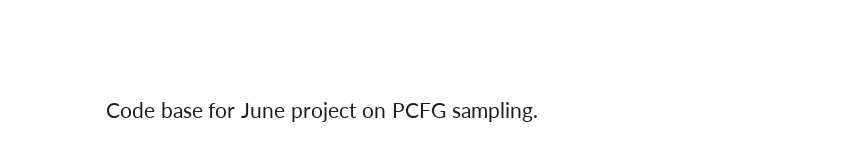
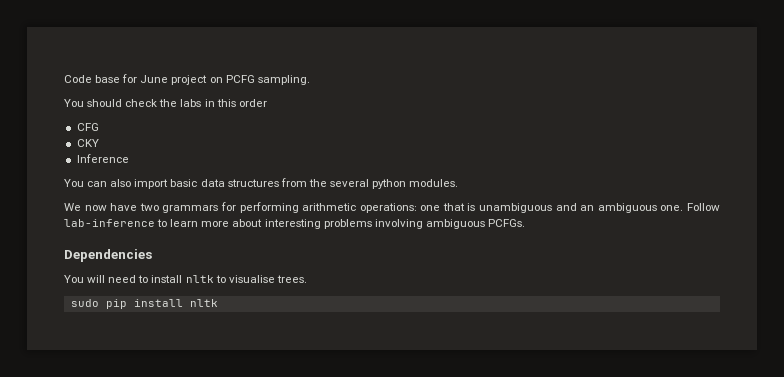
(538, 112) none -> [64,99,267,107] [76,123,99,131] [76,139,99,147] [76,154,129,163] [64,178,459,189] [64,202,720,213] [64,219,525,229] [64,249,152,262] [64,275,307,283] [70,299,218,309] // You should check the labs in this order // CFG // CKY // Inference // You can also import basic data structures from the several python modules. // We now have two grammars for performing arithmetic operations: one that is unambiguous and an ambiguous one. Follow lab-inference to learn more about interesting problems involving ambiguous PCFGs. // Dependencies // You will need to install nltk to visualise trees. // sudo pip install nltk

